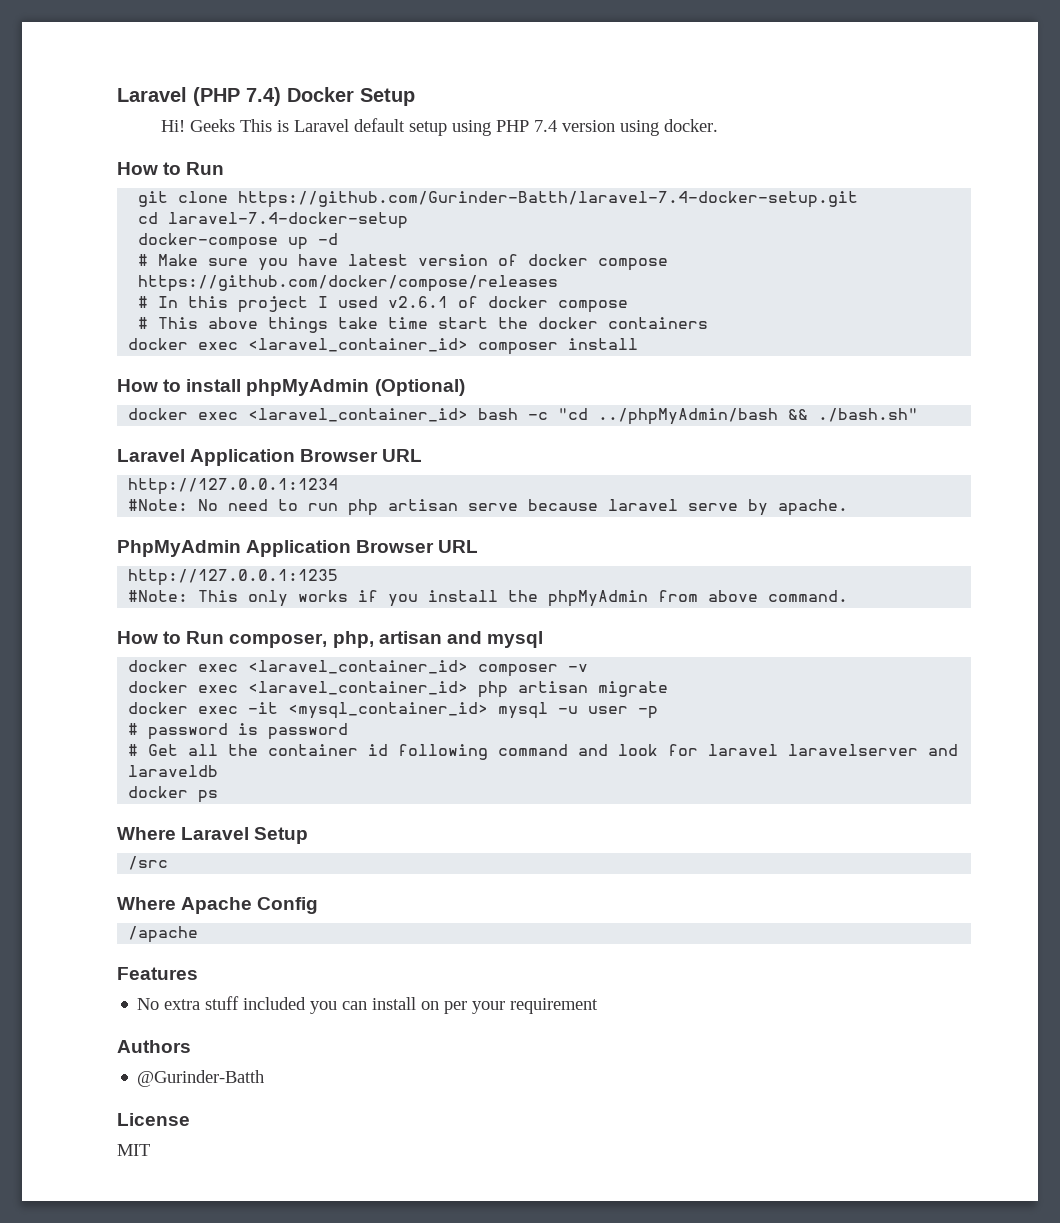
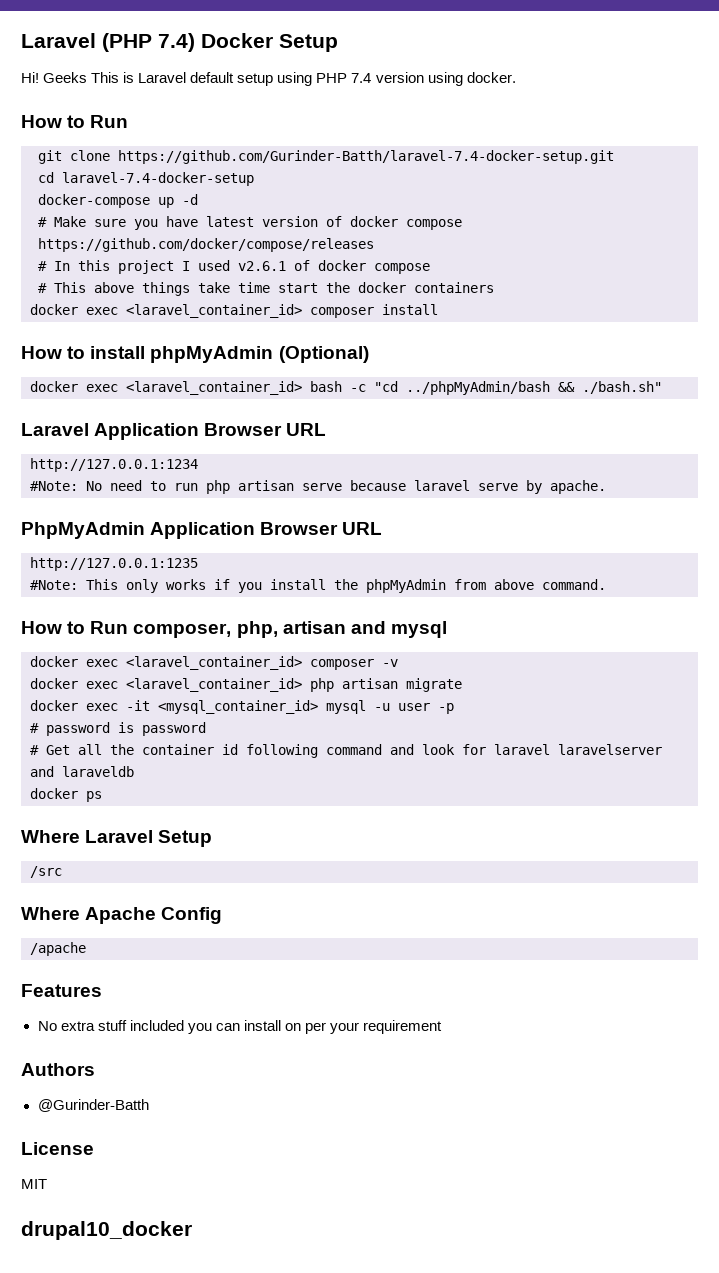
(150, 1150) none -> [21,1221,192,1240] // drupal10_docker

